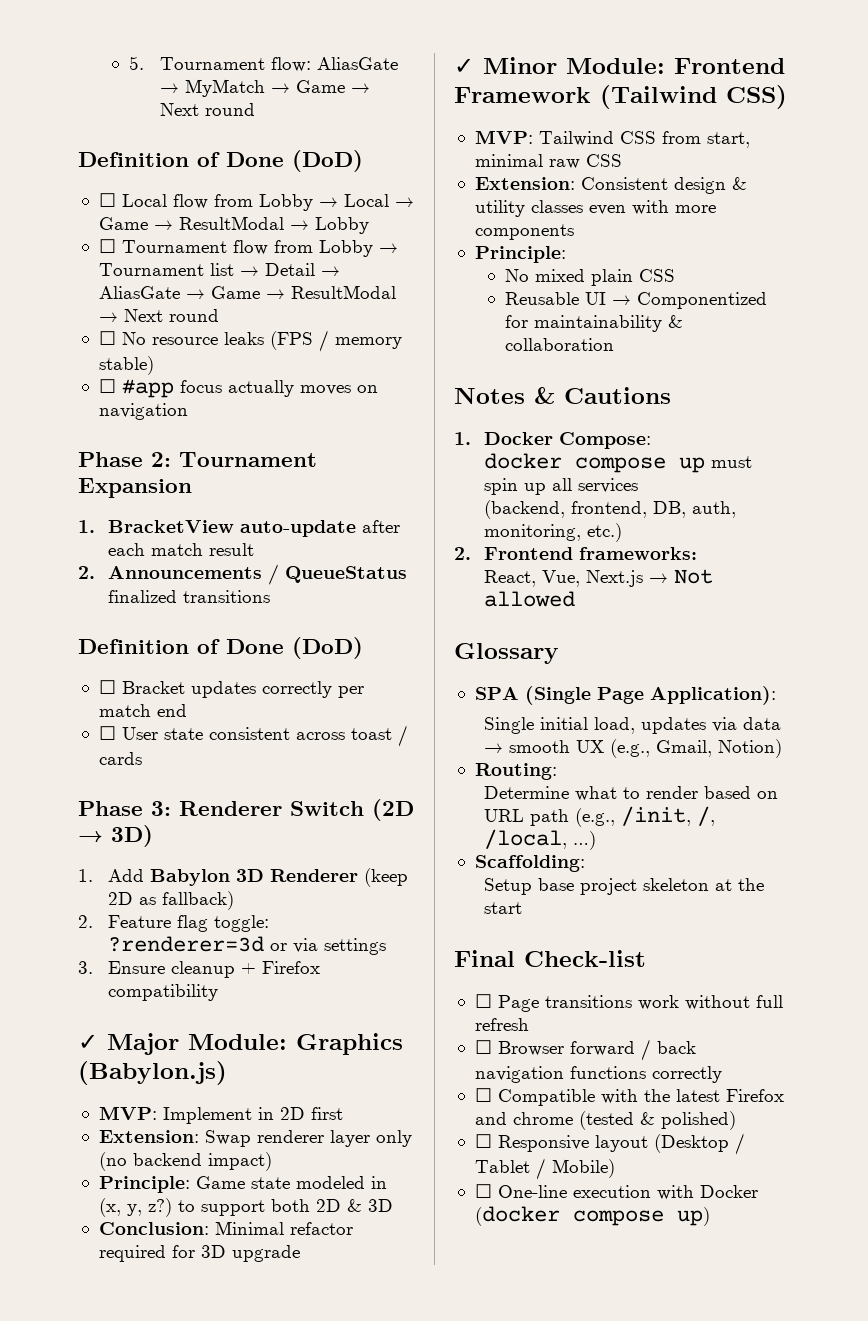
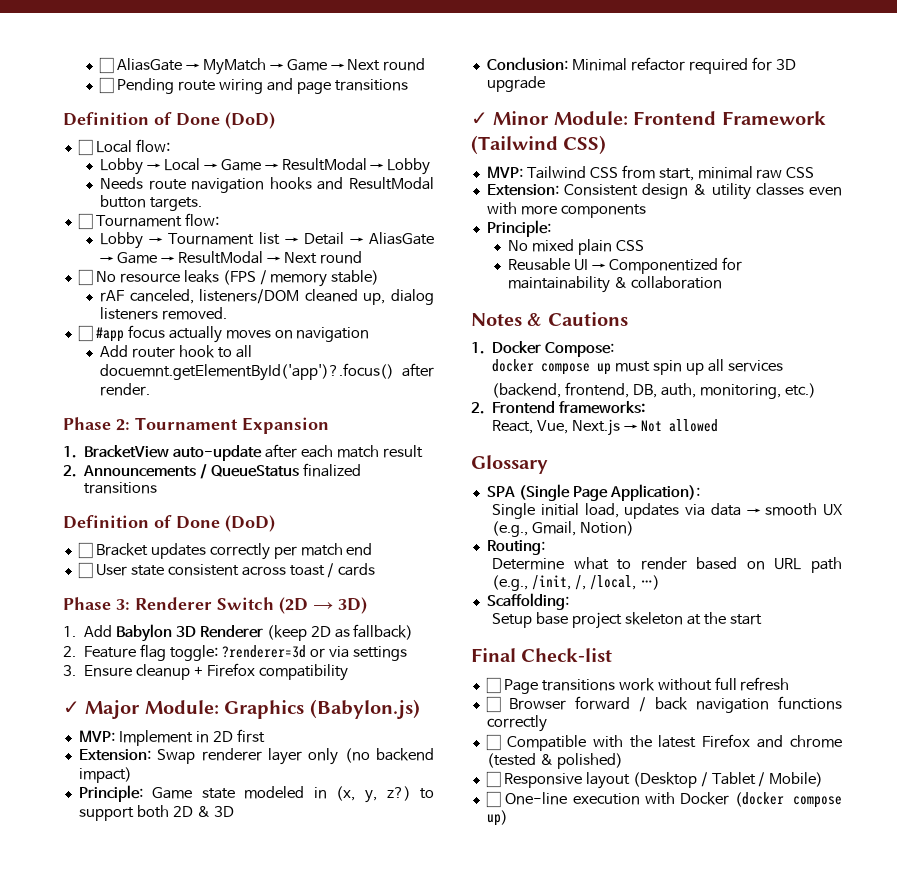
[129,56,311,72] 5. Tournament flow: -> [99,57,115,74] ☐
(255, 109) none -> [99,77,408,94] // ☐ Pending route wiring and page transitions
[172,194,253,209] flow from -> [135,139,170,152] flow: //
(369, 225) none -> [100,177,434,193] [100,195,202,211] // Needs route navigation hooks and ResultModal button targets.
[232,240,313,255] flow from -> [184,213,219,226] flow: //
(154, 365) none -> [100,289,434,305] [100,307,227,320] // rAF canceled, listeners/DOM cleaned up, dialog listeners removed.
(188, 411) none -> [100,345,252,358] [100,363,434,381] [100,383,151,396] // Add router hook to all docuemnt.getElementById('app')?.focus() after render.

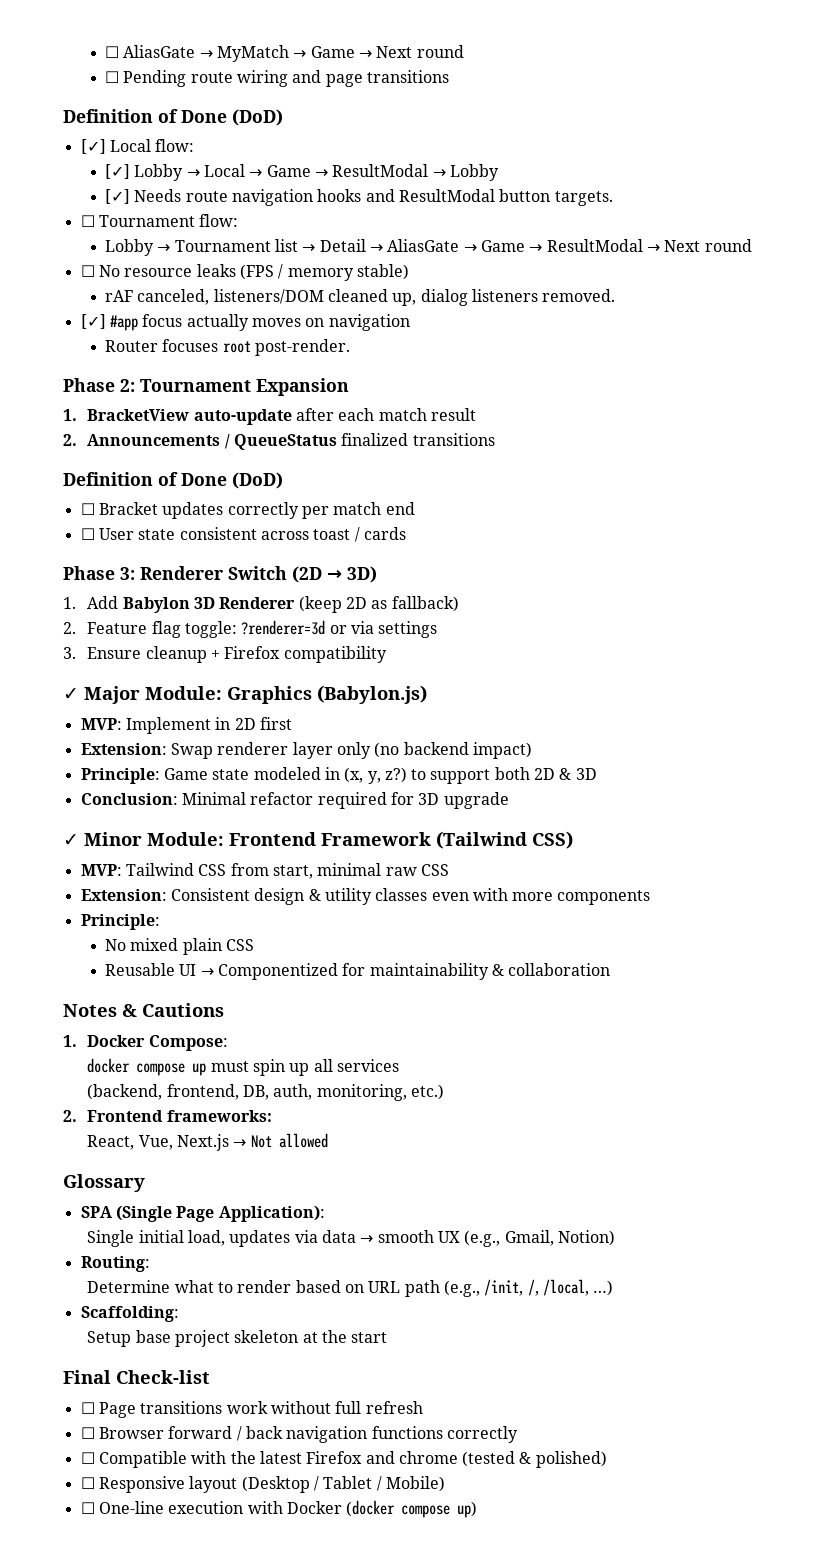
[77,139,93,156] ☐ -> [80,139,106,154] [✓]
(170, 145) none -> [105,164,131,179] [✓]
(431, 166) none -> [105,189,131,204] [✓]
[77,325,93,342] ☐ -> [80,314,106,329] [✓]
[100,345,252,358] [100,363,434,381] [100,383,151,396] Add router hook to all docuemnt.getElementById('app')?.focus() after render. -> [105,339,350,356] Router focuses root post-render.

